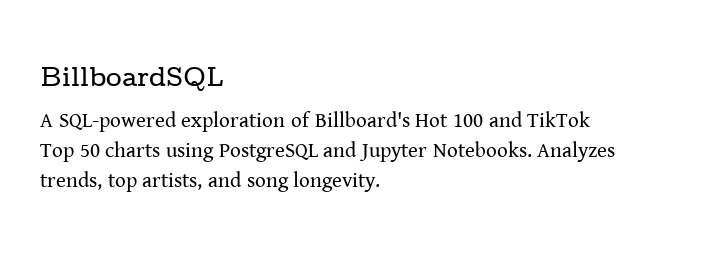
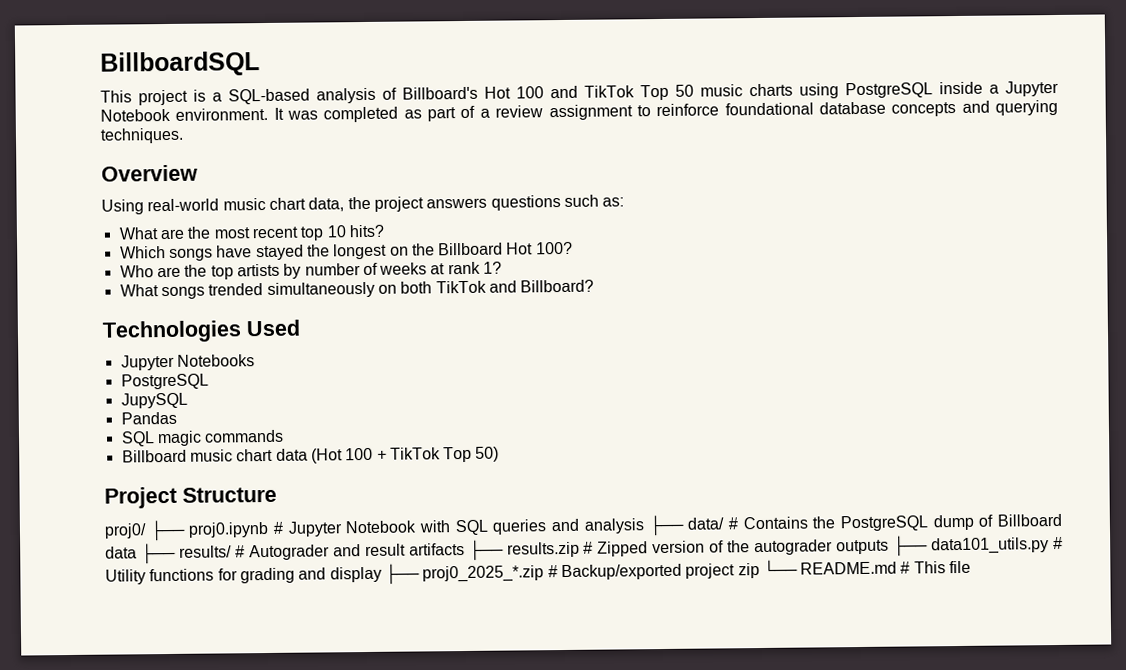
[40,111,286,132] A SQL-powered exploration -> [100,87,376,106] This project is a SQL-based analysis
(100, 150) none -> [700,84,743,97] music
[323,141,616,162] [40,171,381,192] and Jupyter Notebooks. Analyzes trends, top artists, and song longevity. -> [939,80,1059,97] [100,99,1059,123] [100,127,184,144] [101,164,198,182] [101,194,625,215] [118,224,384,241] [119,241,573,261] [119,261,503,280] [119,279,595,300] [102,319,300,343] [120,354,255,371] [120,373,209,390] [120,392,188,409] [120,411,177,425] [120,429,285,447] [121,446,500,464] [104,486,277,509] [104,513,1063,542] [105,535,1063,565] [105,559,972,585] inside a Jupyter Notebook environment. It was completed as part of a review assignment to reinforce foundational database concepts and querying techniques. // Overview // Using real-world music chart data, the project answers questions such as: // What are the most recent top 10 hits? // Which songs have stayed the longest on the Billboard Hot 100? // Who are the top artists by number of weeks at rank 1? // What songs trended simultaneously on both TikTok and Billboard? // Technologies Used // Jupyter Notebooks // PostgreSQL // JupySQL // Pandas // SQL magic commands // Billboard music chart data (Hot 100 + TikTok Top 50) // Project Structure // proj0/ ├── proj0.ipynb # Jupyter Notebook with SQL queries and analysis ├── data/ # Contains the PostgreSQL dump of Billboard data ├── results/ # Autograder and result artifacts ├── results.zip # Zipped version of the autograder outputs ├── data101_utils.py # Utility functions for grading and display ├── proj0_2025_*.zip # Backup/exported project zip └── README.md # This file

